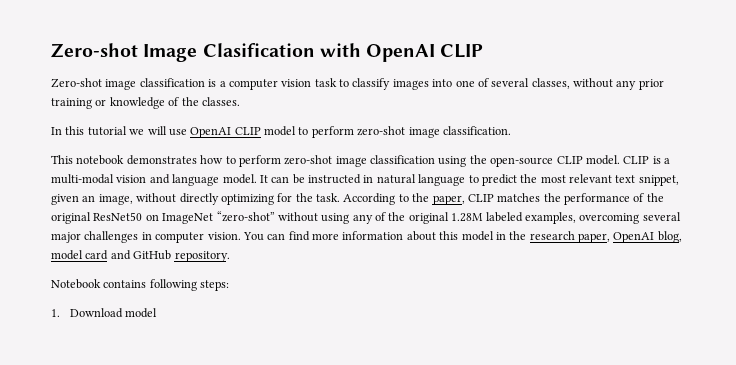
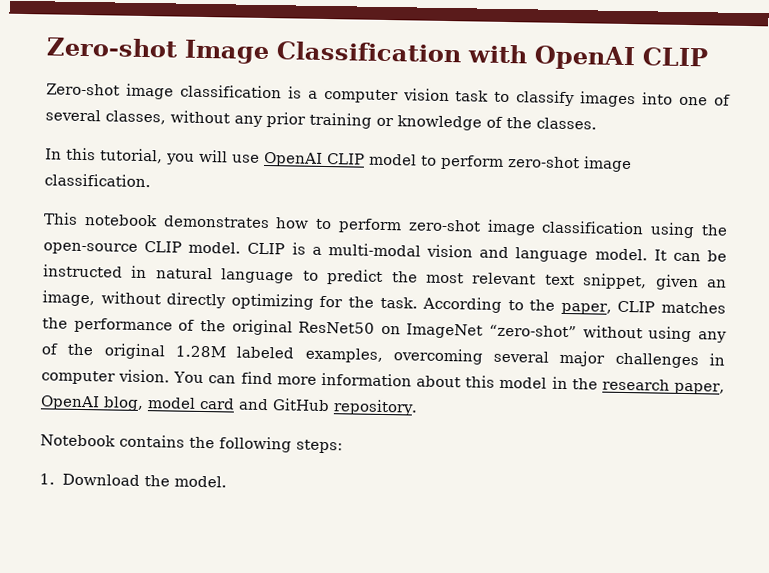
[202,43,315,57] Clasification -> [276,41,462,63] Classification
[87,126,145,136] tutorial we -> [100,148,195,165] tutorial, you
(147, 284) none -> [189,436,215,449] the
[125,308,158,318] model -> [143,475,227,488] the model.

